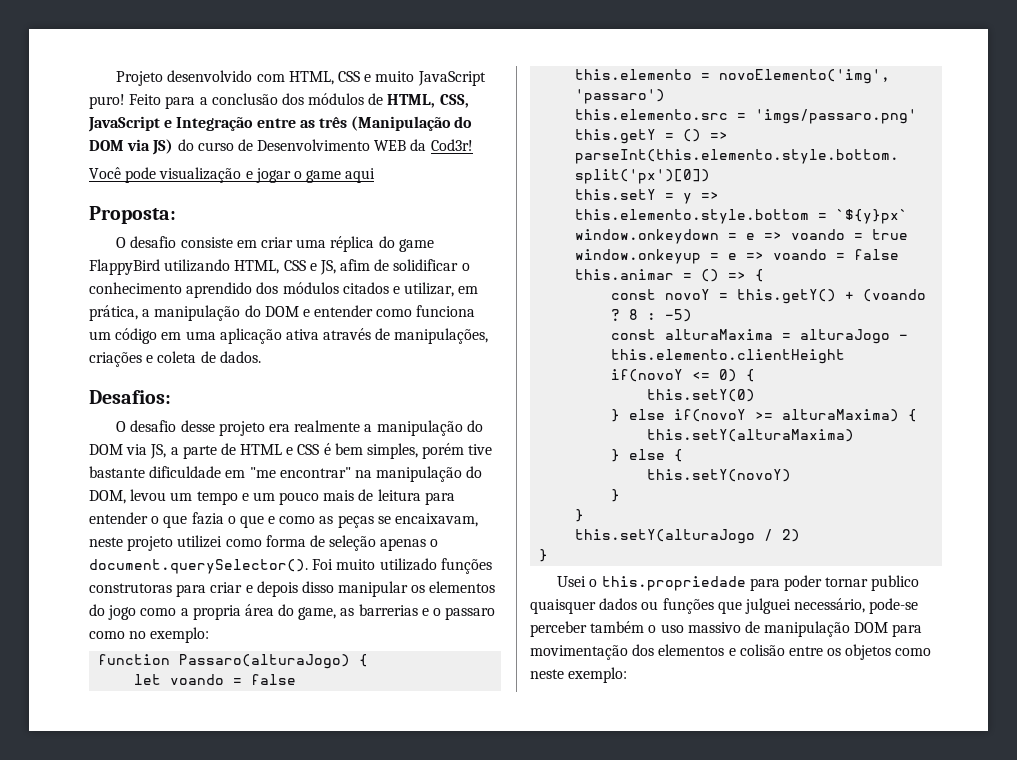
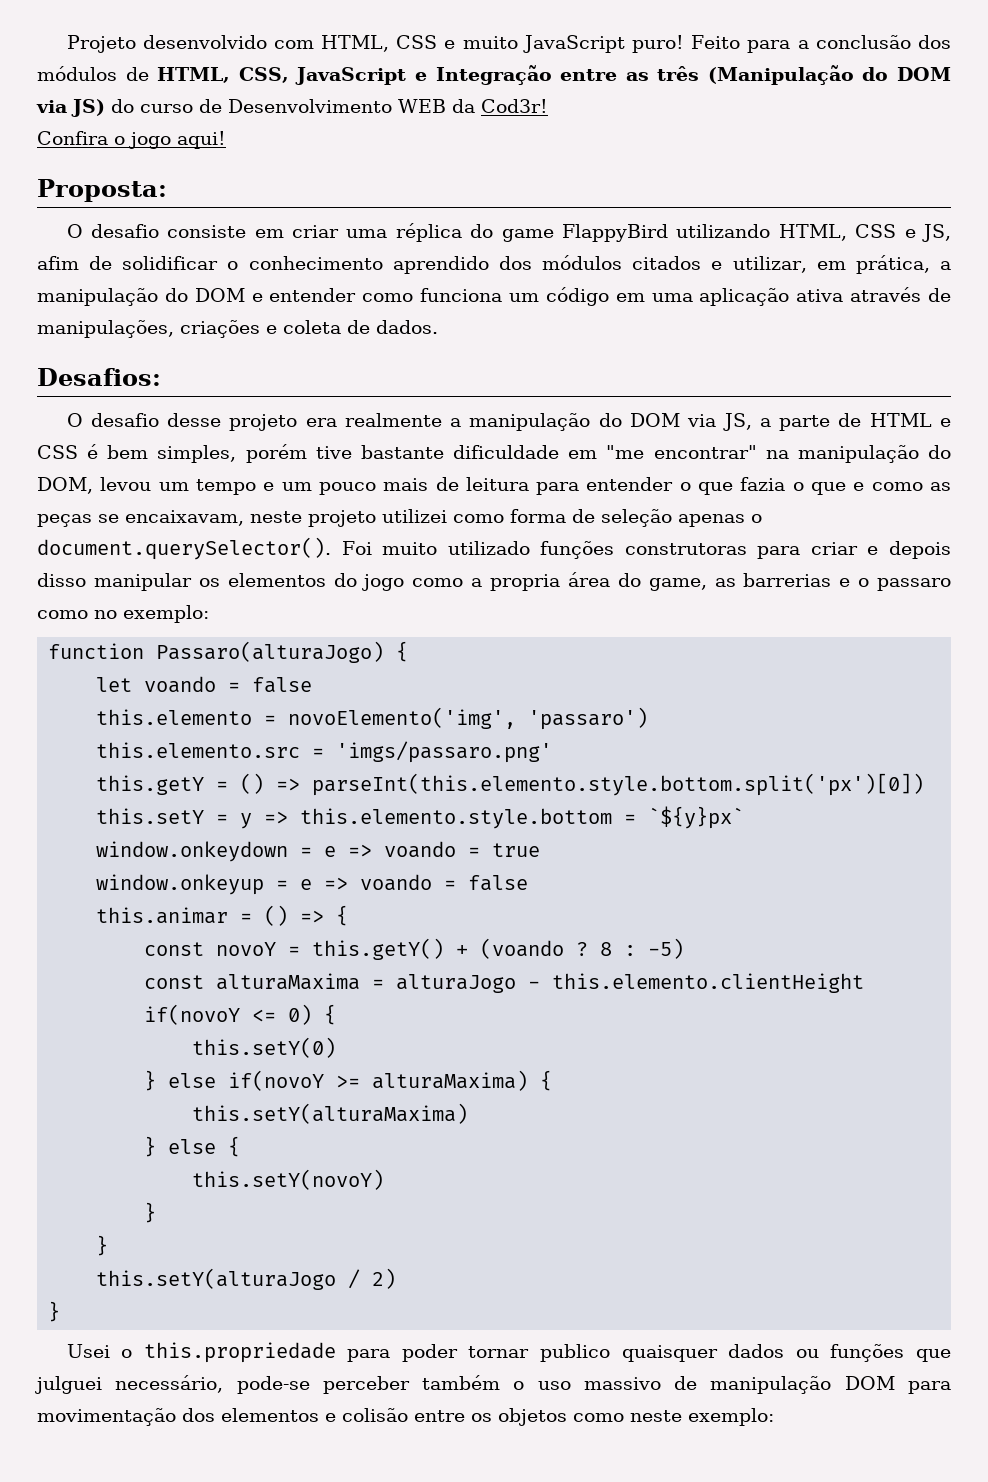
[89,167,376,183] Você pode visualização e jogar o game aqui -> [37,131,226,149] Confira o jogo aqui!

